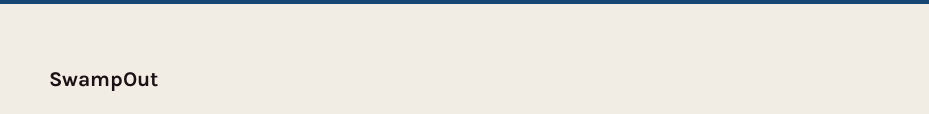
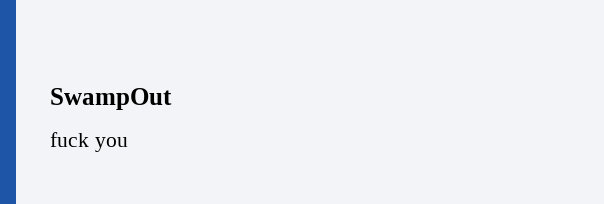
(158, 81) none -> [50,132,128,152] // fuck you

